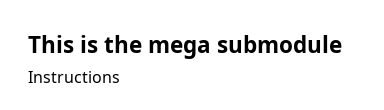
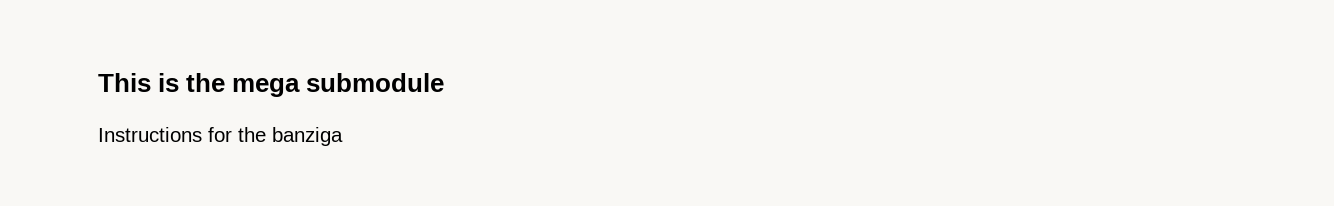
(120, 77) none -> [208,127,343,146] for the banziga

